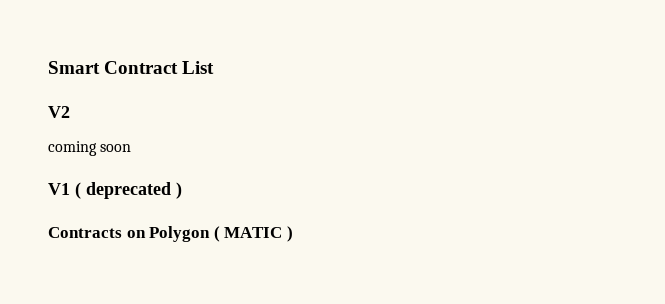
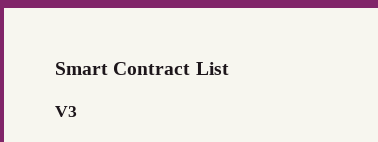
[48,106,70,118] [48,141,132,156] [48,182,182,199] [48,226,293,242] V2 // coming soon // V1 ( deprecated ) // Contracts on Polygon ( MATIC ) -> [55,106,77,117] V3

